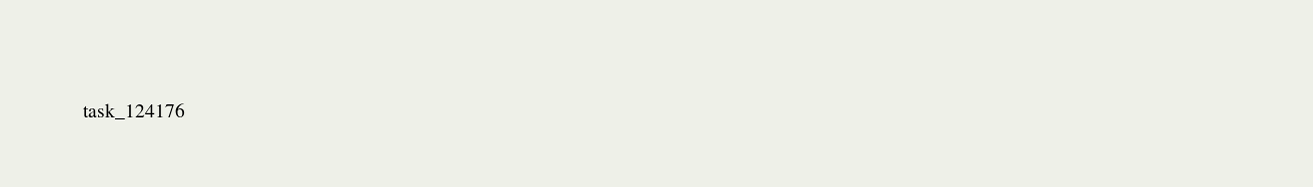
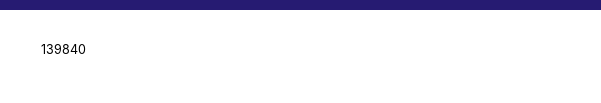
[83,103,186,120] task_124176 -> [41,43,86,54] 139840

